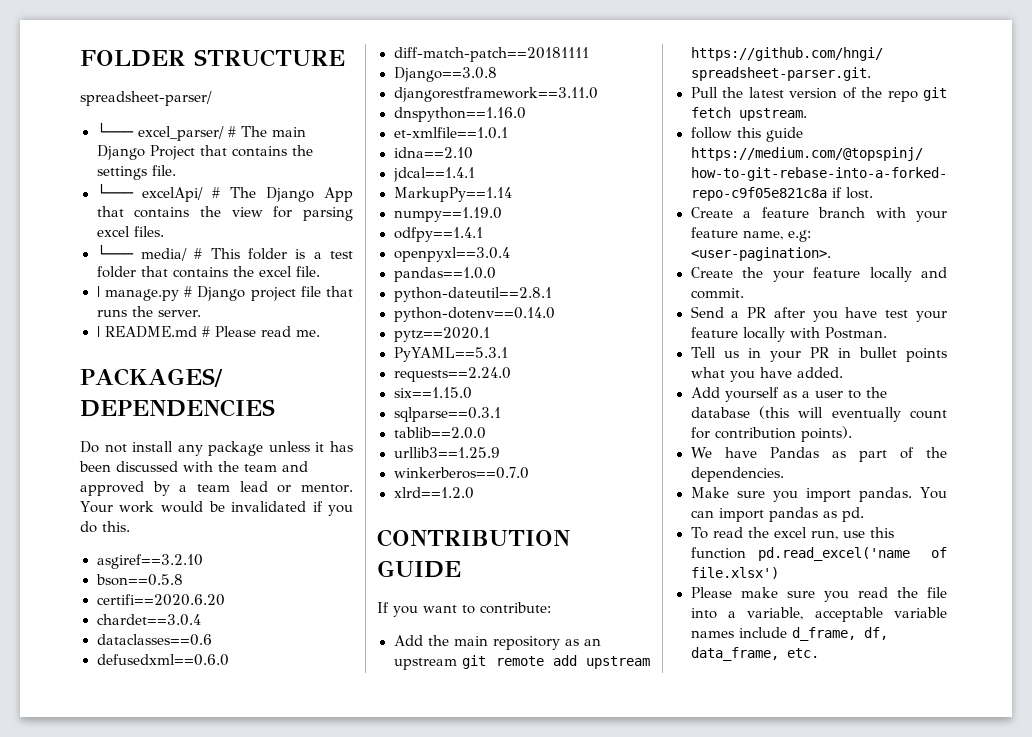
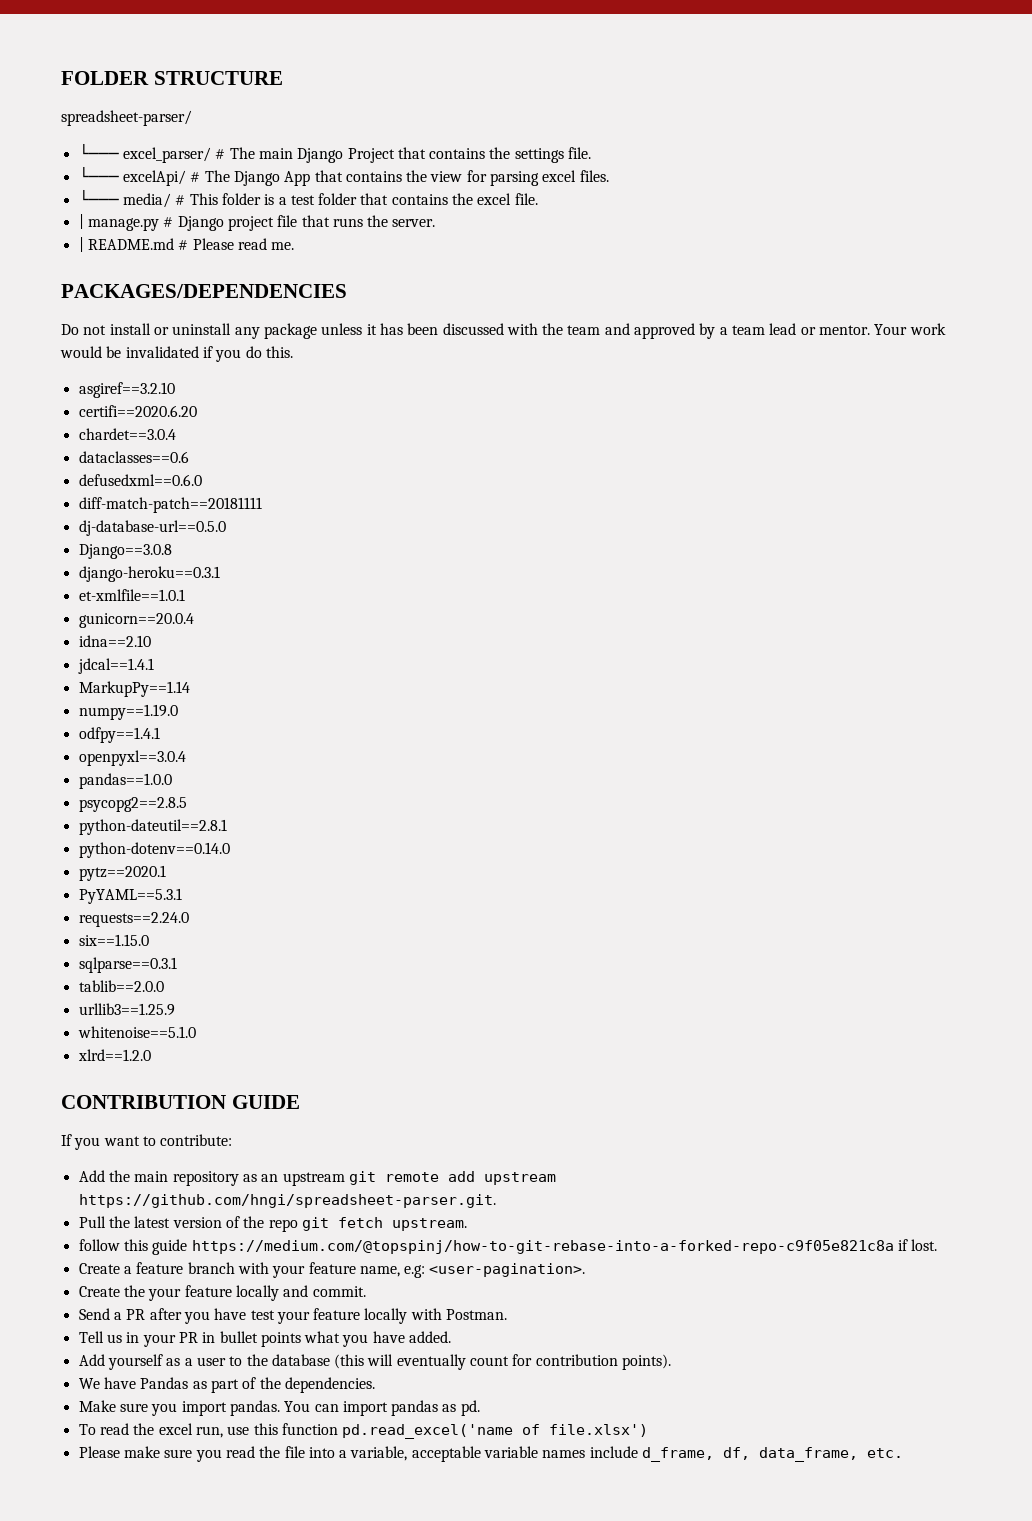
(174, 446) none -> [153,323,232,335] or uninstall
[95,574,183,586] // bson==0.5.8 -> (175, 390) none
(589, 54) none -> [78,520,226,536] // dj-database-url==0.5.0
[393,87,598,102] [393,107,526,122] djangorestframework==3.11.0 // dnspython==1.16.0 -> [78,566,220,582] django-heroku==0.3.1
(508, 133) none -> [78,613,194,628] // gunicorn==20.0.4
(496, 274) none -> [78,797,187,812] // psycopg2==2.8.5
[393,467,529,479] winkerberos==0.7.0 -> [77,1026,196,1038] whitenoise==5.1.0

